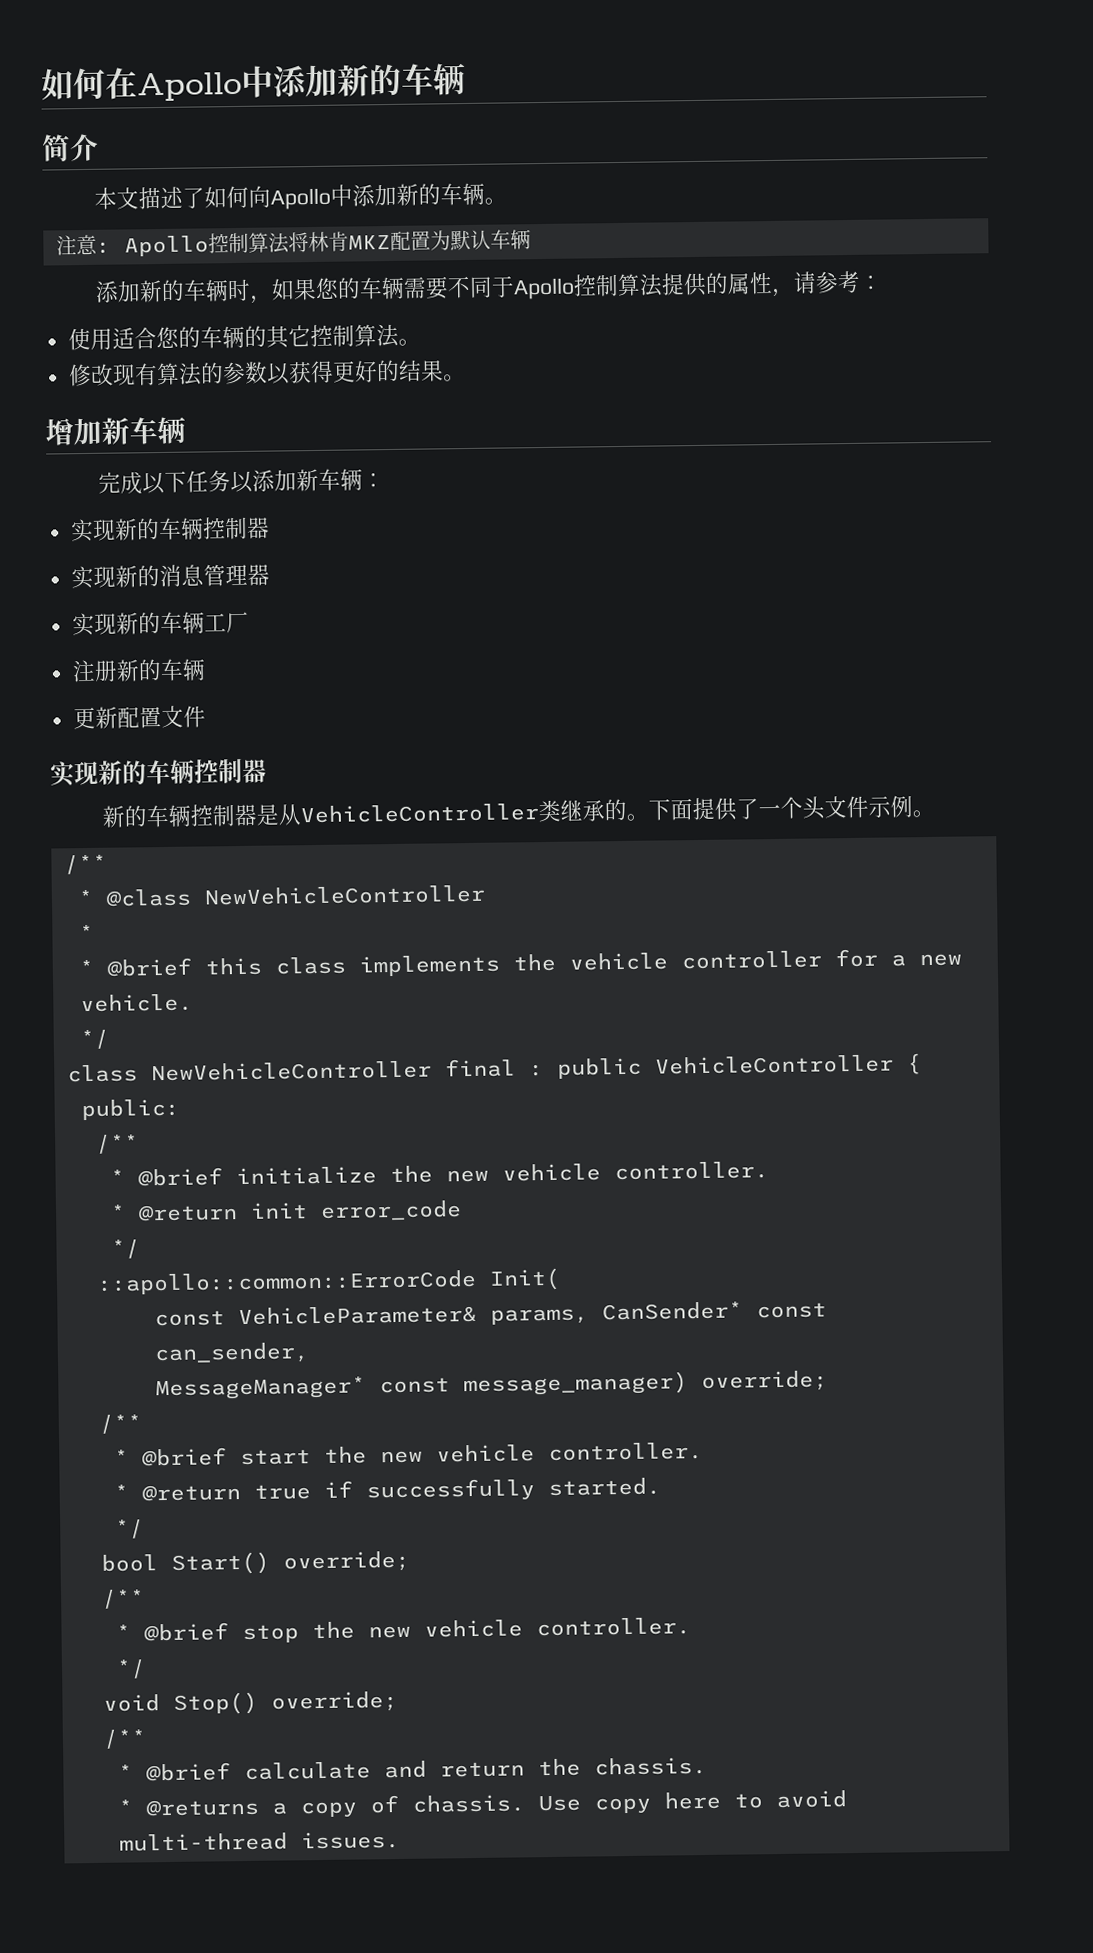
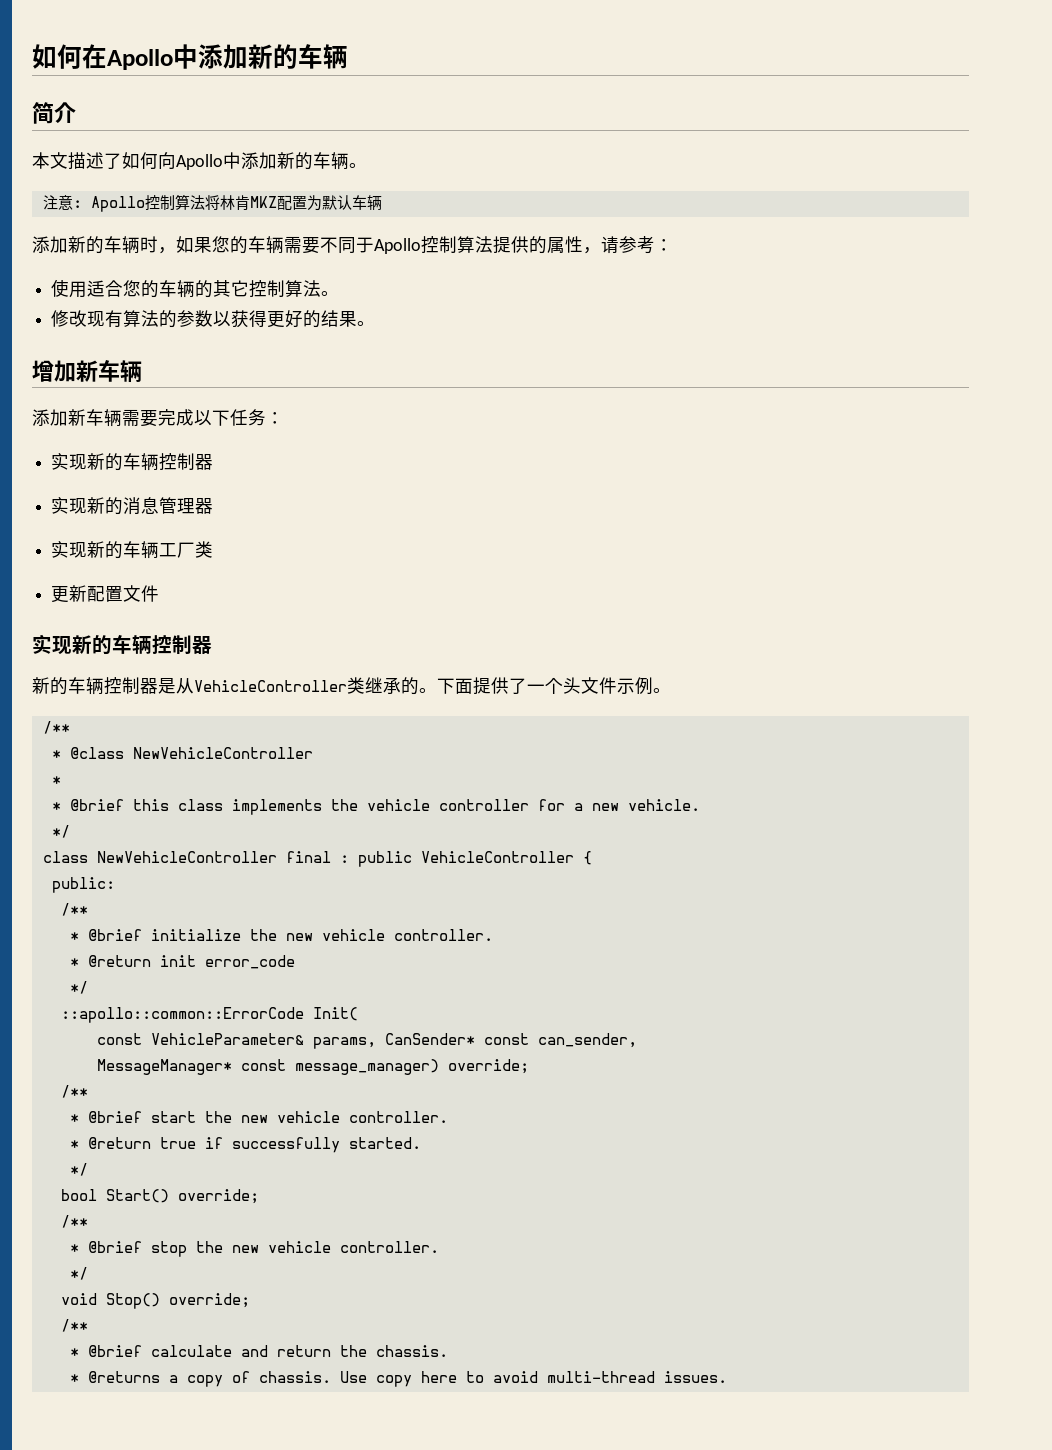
[97,468,363,495] 完成以下任务以添加新车辆 -> [32,409,266,427] 添加新车辆需要完成以下任务
[71,658,206,683] // 注册新的车辆 -> [195,541,214,558] 类

